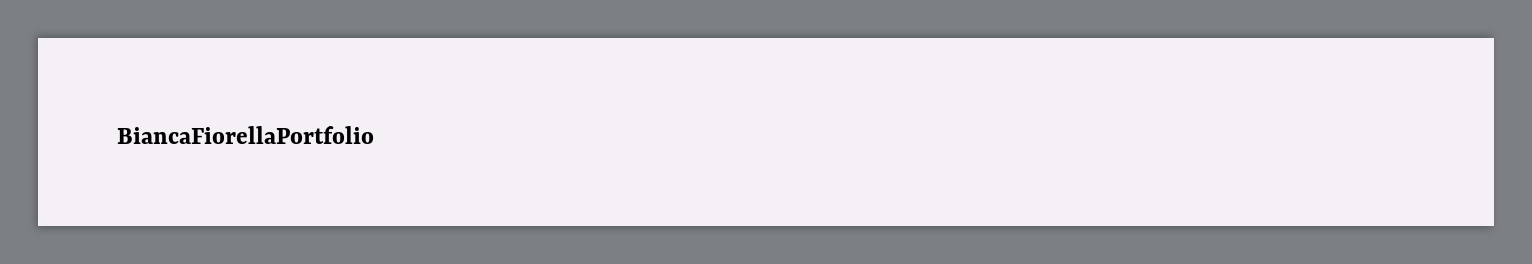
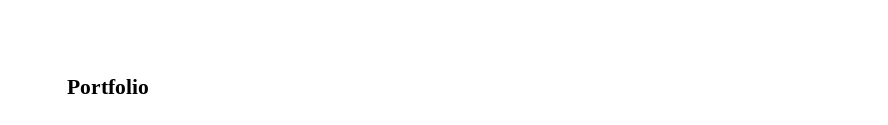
[117,126,374,144] BiancaFiorellaPortfolio -> [67,79,149,94] Portfolio

